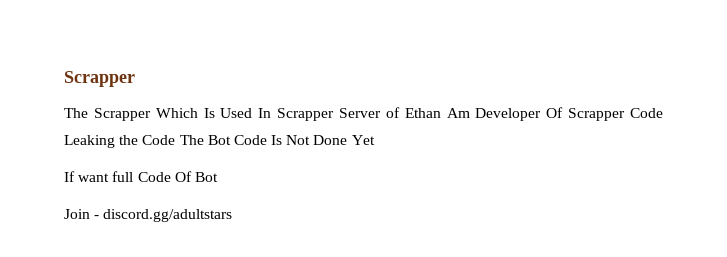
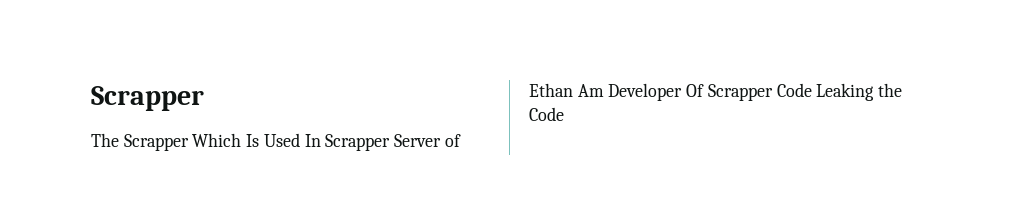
[179,135,375,145] [64,171,218,182] [64,209,233,222] The Bot Code Is Not Done Yet // If want full Code Of Bot // Join - discord.gg/adultstars -> (564, 114) none

